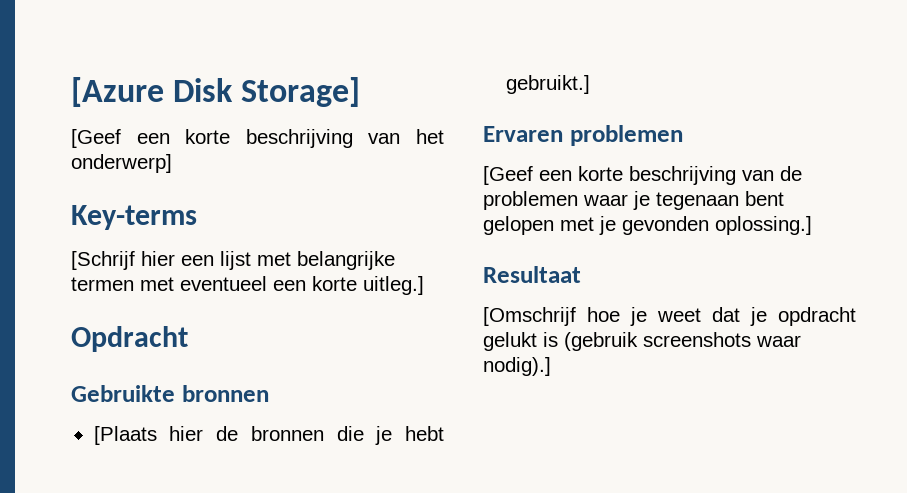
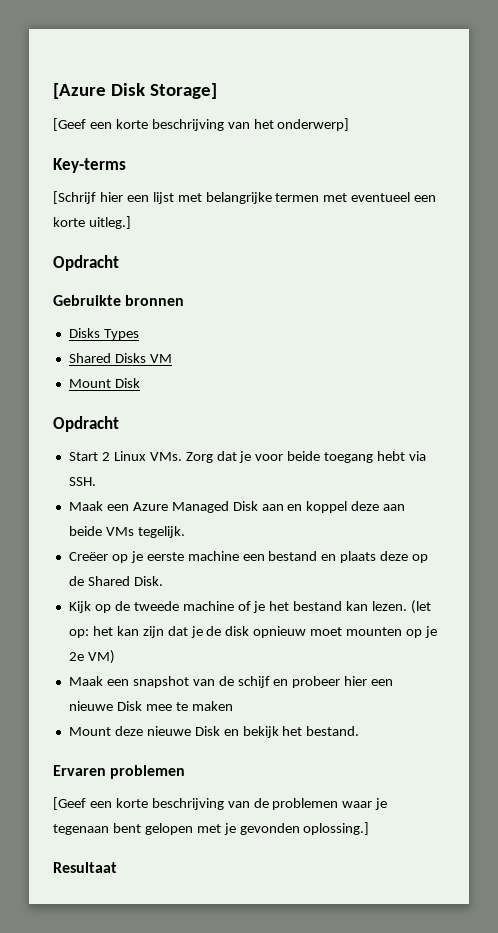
[93,426,444,445] [505,75,590,94] [Plaats hier de bronnen die je hebt gebruikt.] -> [68,328,139,340] [68,353,172,363] [68,378,140,388] [53,416,119,432] [68,451,427,463] [68,477,96,486] [68,501,406,513] [68,526,185,538] [68,551,429,563] [68,576,163,586] [68,600,432,614] [68,626,437,638] [68,650,115,664] [68,676,394,688] [68,701,233,711] [68,726,360,738] Disks Types // Shared Disks VM // Mount Disk // Opdracht // Start 2 Linux VMs. Zorg dat je voor beide toegang hebt via SSH. // Maak een Azure Managed Disk aan en koppel deze aan beide VMs tegelijk. // Creëer op je eerste machine een bestand en plaats deze op de Shared Disk. // Kijk op de tweede machine of je het bestand kan lezen. (let op: het kan zijn dat je de disk opnieuw moet mounten op je 2e VM) // Maak een snapshot van de schijf en probeer hier een nieuwe Disk mee te maken // Mount deze nieuwe Disk en bekijk het bestand.
[483,307,856,326] [483,332,801,351] [483,357,551,376] // [Omschrijf hoe je weet dat je opdracht gelukt is (gebruik screenshots waar nodig).] -> (117, 867) none

